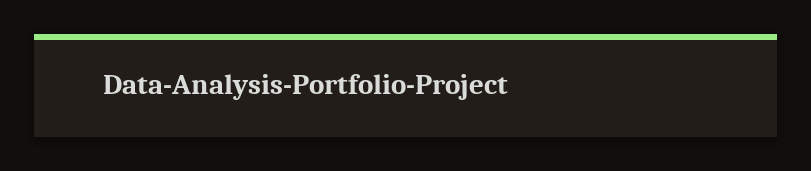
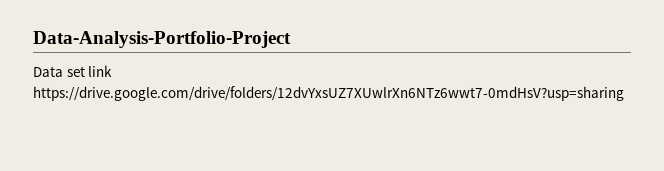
(508, 87) none -> [33,65,113,77] [33,86,624,101] // Data set link https://drive.google.com/drive/folders/12dvYxsUZ7XUwlrXn6NTz6wwt7-0mdHsV?usp=sharing

